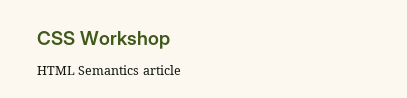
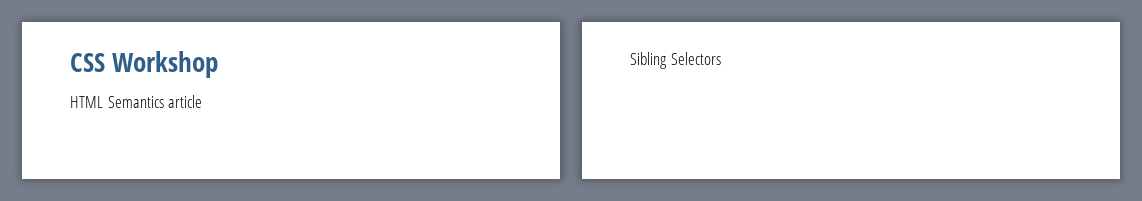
(181, 70) none -> [630,52,721,69] // Sibling Selectors

